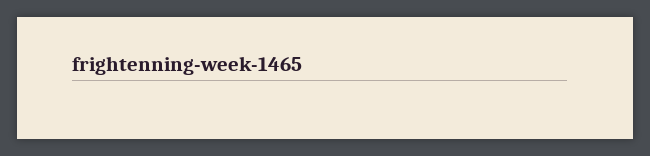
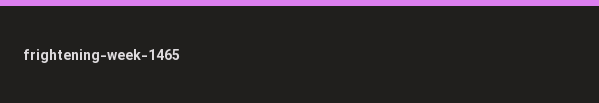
[72,56,302,75] frightenning-week-1465 -> [23,49,180,63] frightening-week-1465

